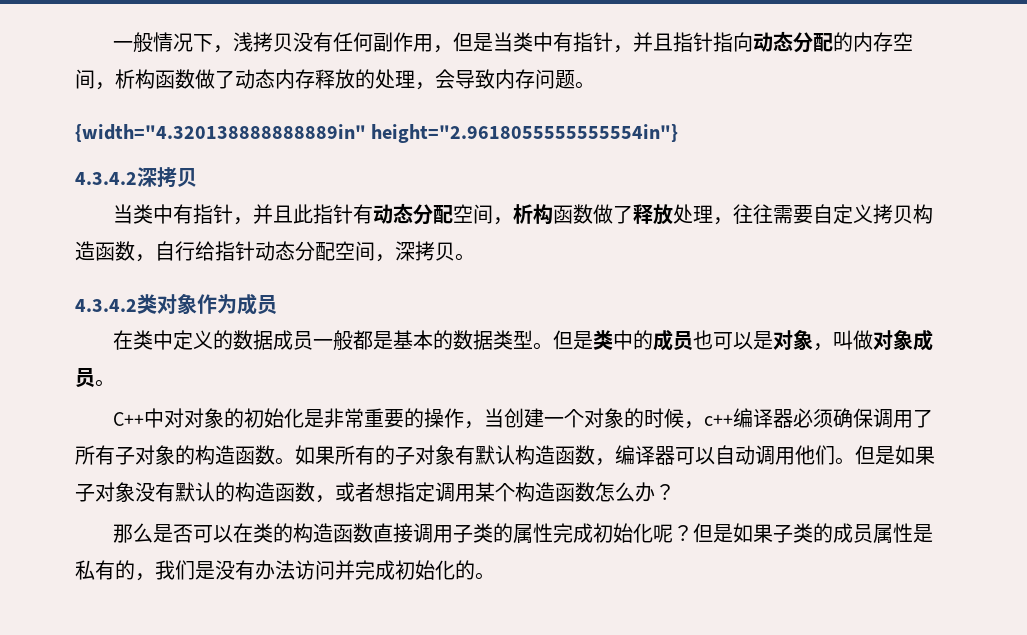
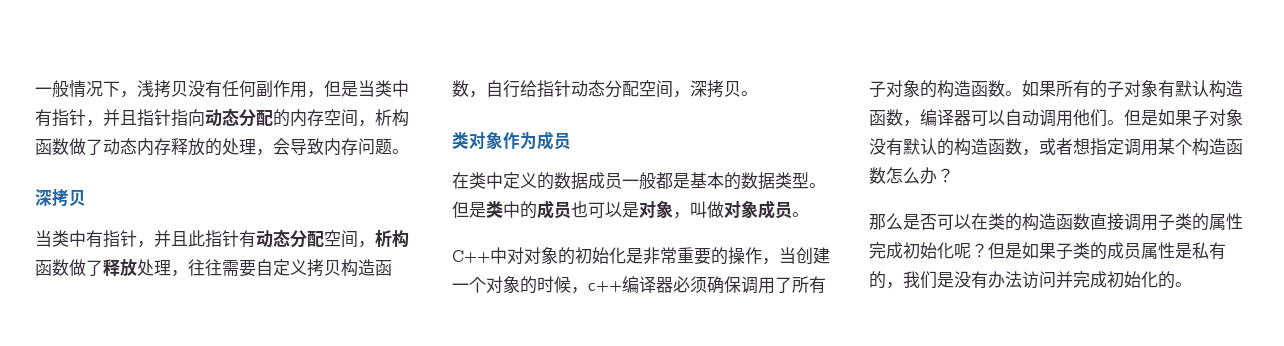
[75,124,679,143] [75,172,137,185] {width="4.320138888888889in" height="2.9618055555555554in"} // 4.3.4.2 -> (409, 151) none
[75,299,137,312] 4.3.4.2 -> (758, 93) none

